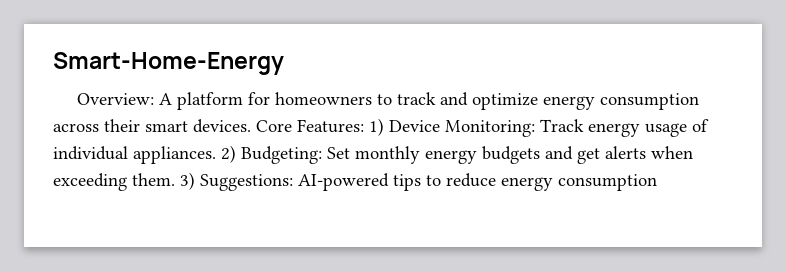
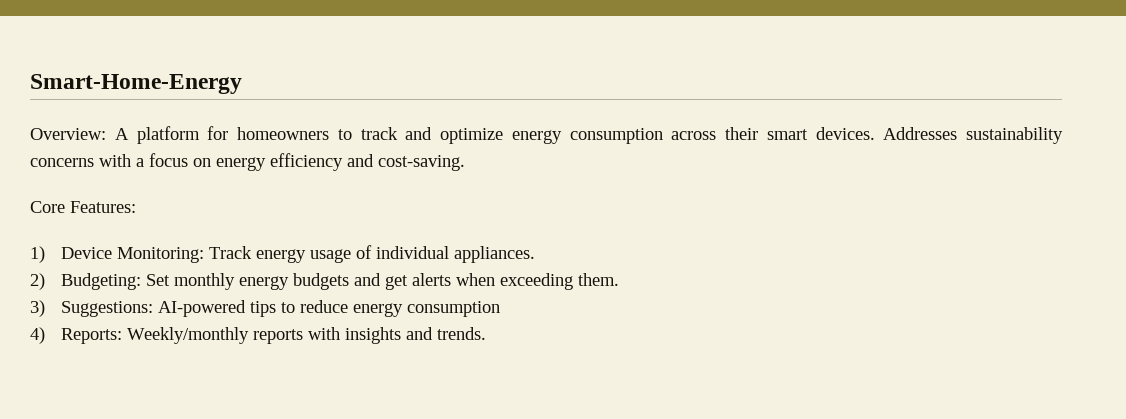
(251, 126) none -> [883,127,1063,144] [30,153,465,171] Addresses sustainability concerns with a focus on energy efficiency and cost-saving. //
(364, 126) none -> (136, 207) //
(216, 155) none -> (536, 254) //
(175, 179) none -> (620, 279) //
(657, 182) none -> [30,327,487,344] // 4) Reports: Weekly/monthly reports with insights and trends.

